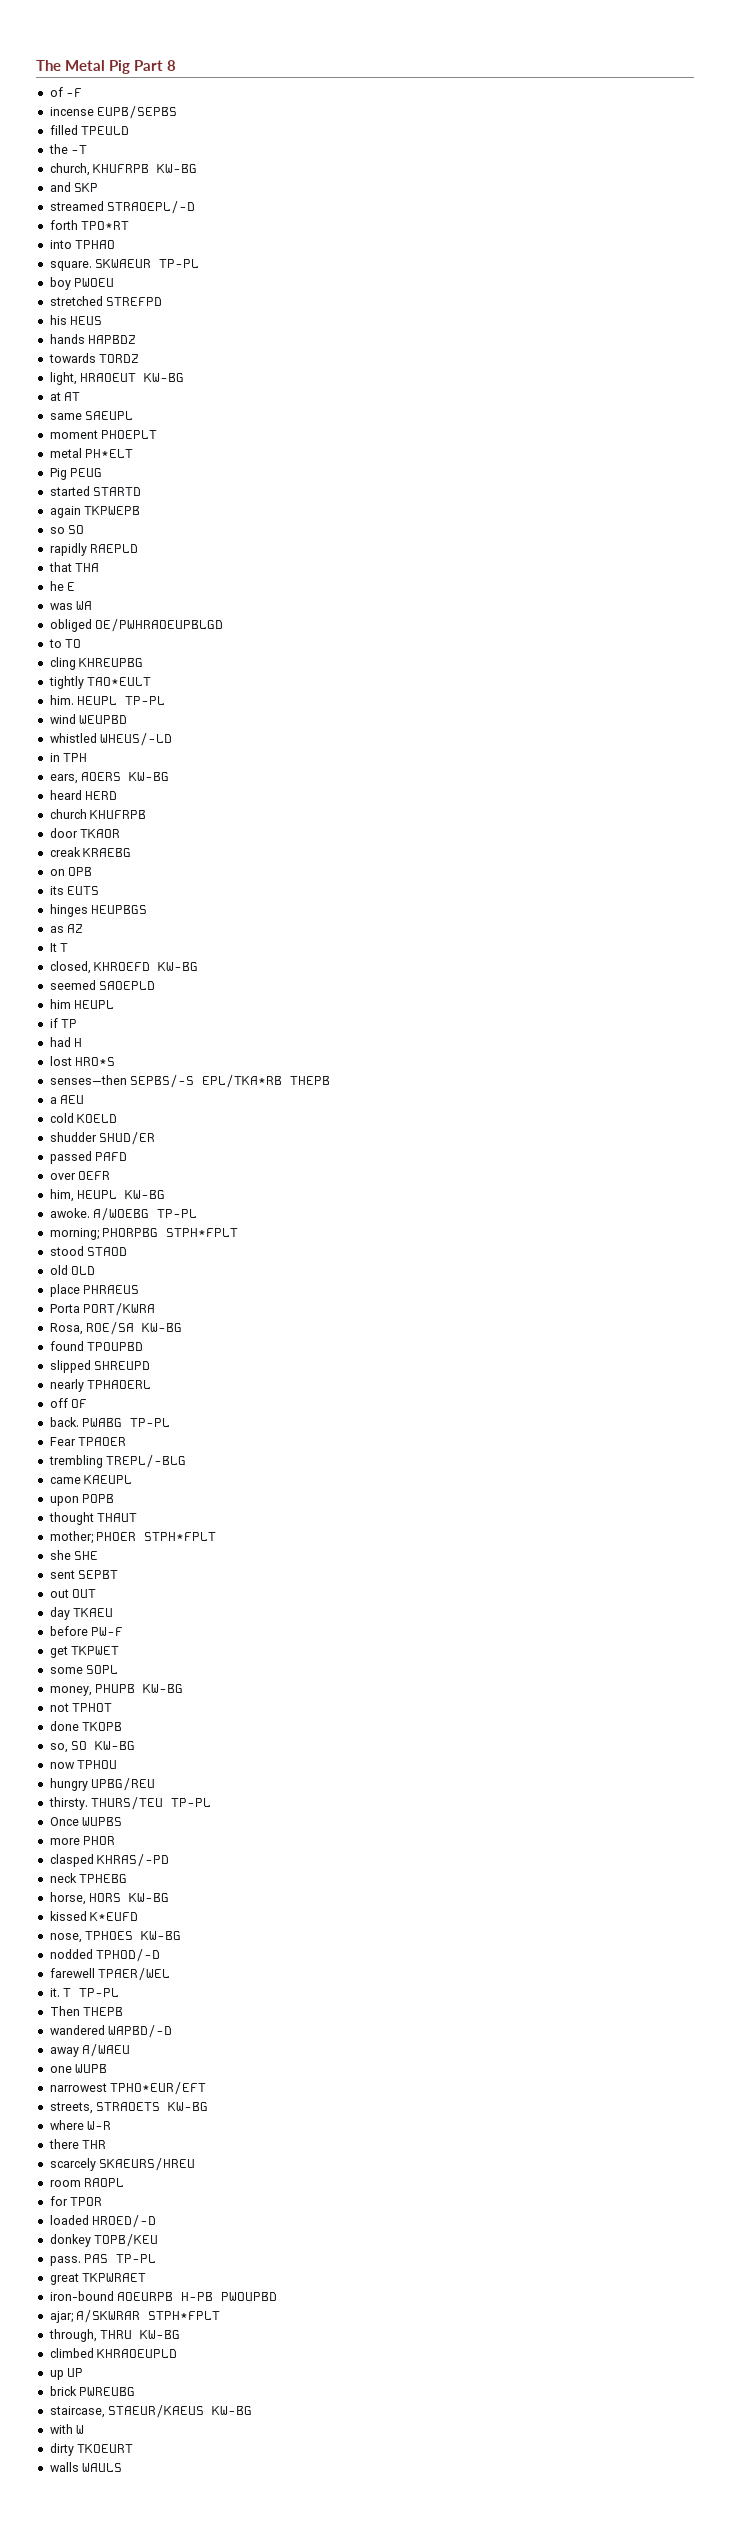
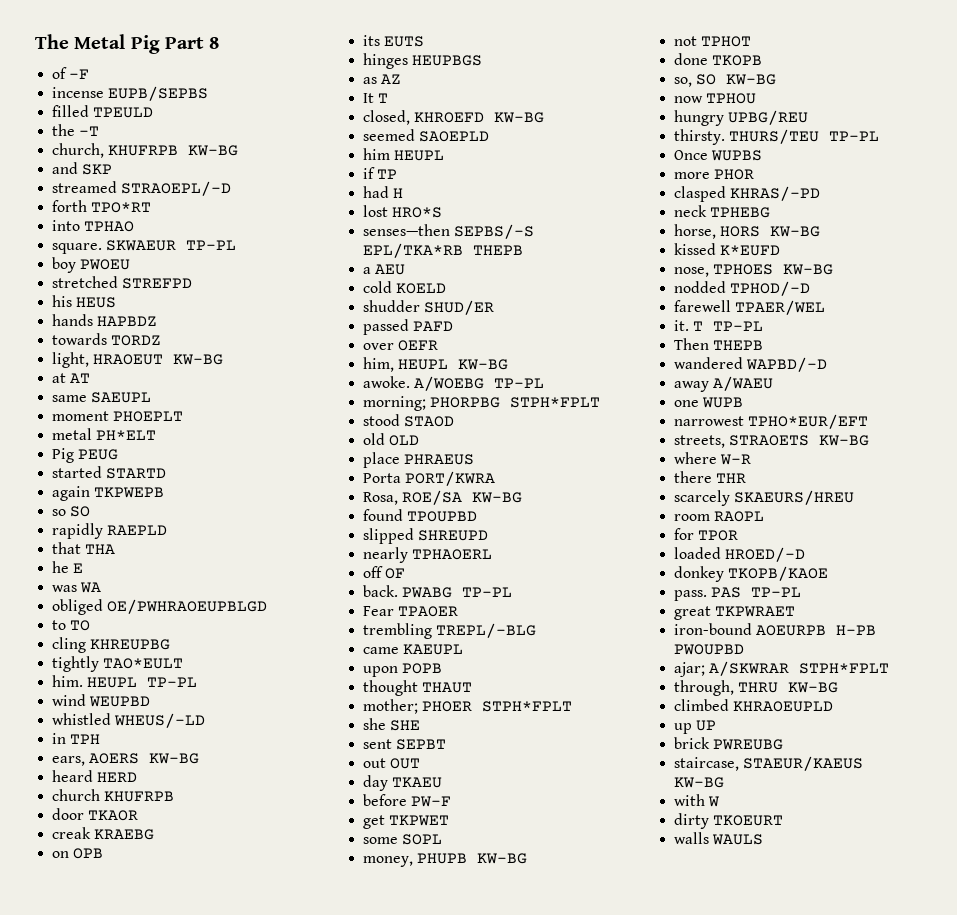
[94,2233,159,2247] TOPB/KEU -> [728,566,829,581] TKOPB/KAOE

